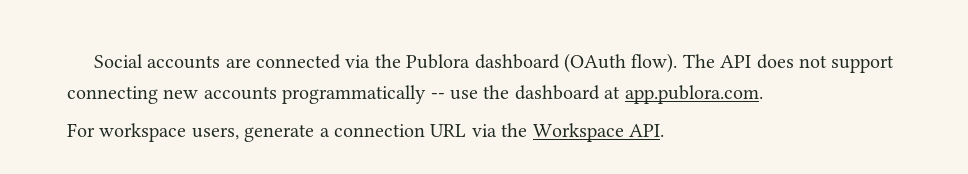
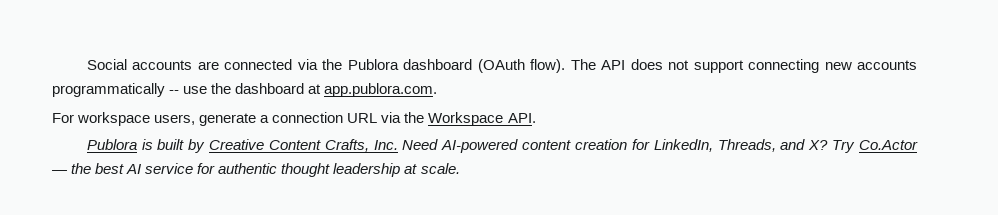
(664, 130) none -> [86,139,919,153] [51,163,460,177] // Publora is built by Creative Content Crafts, Inc. Need AI-powered content creation for LinkedIn, Threads, and X? Try Co.Actor — the best AI service for authentic thought leadership at scale.

